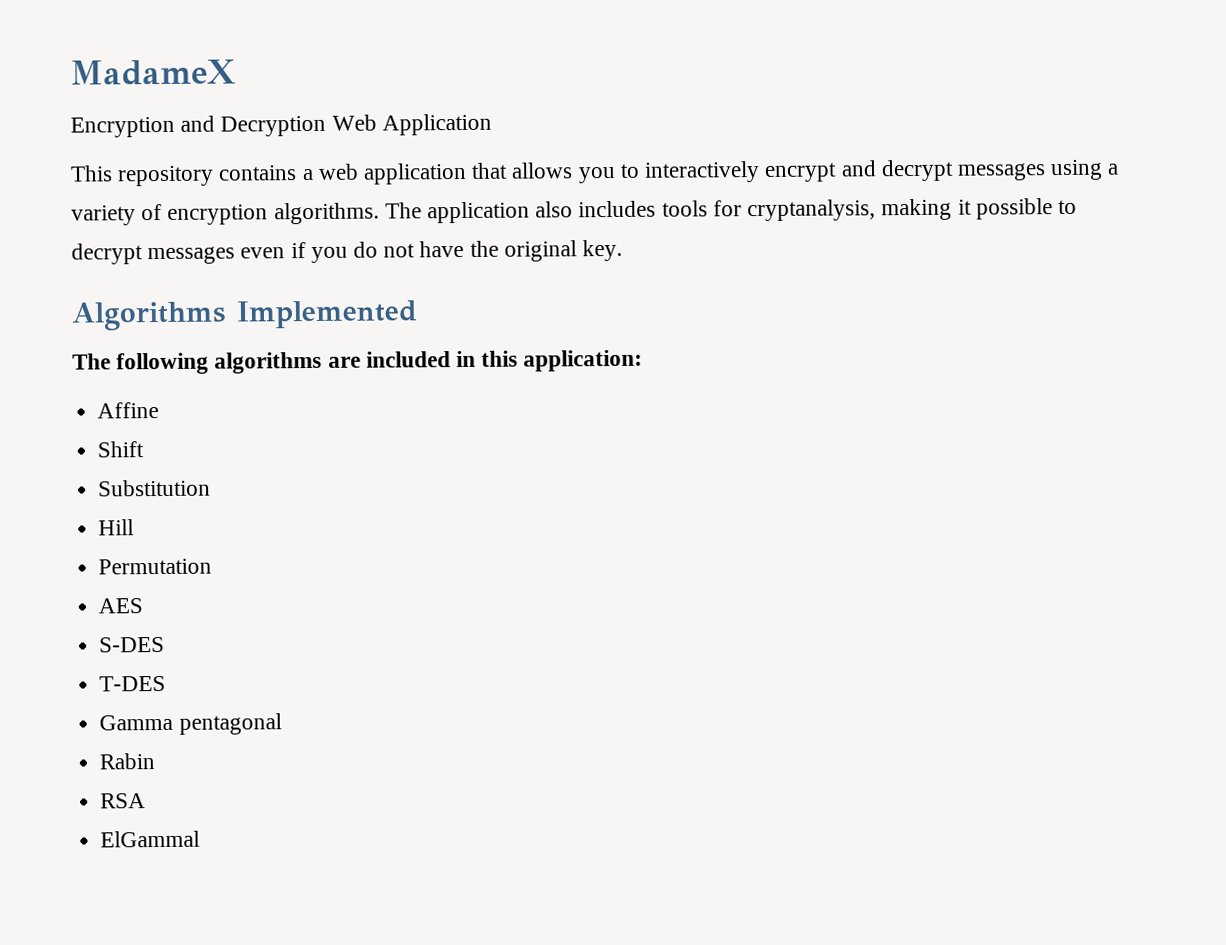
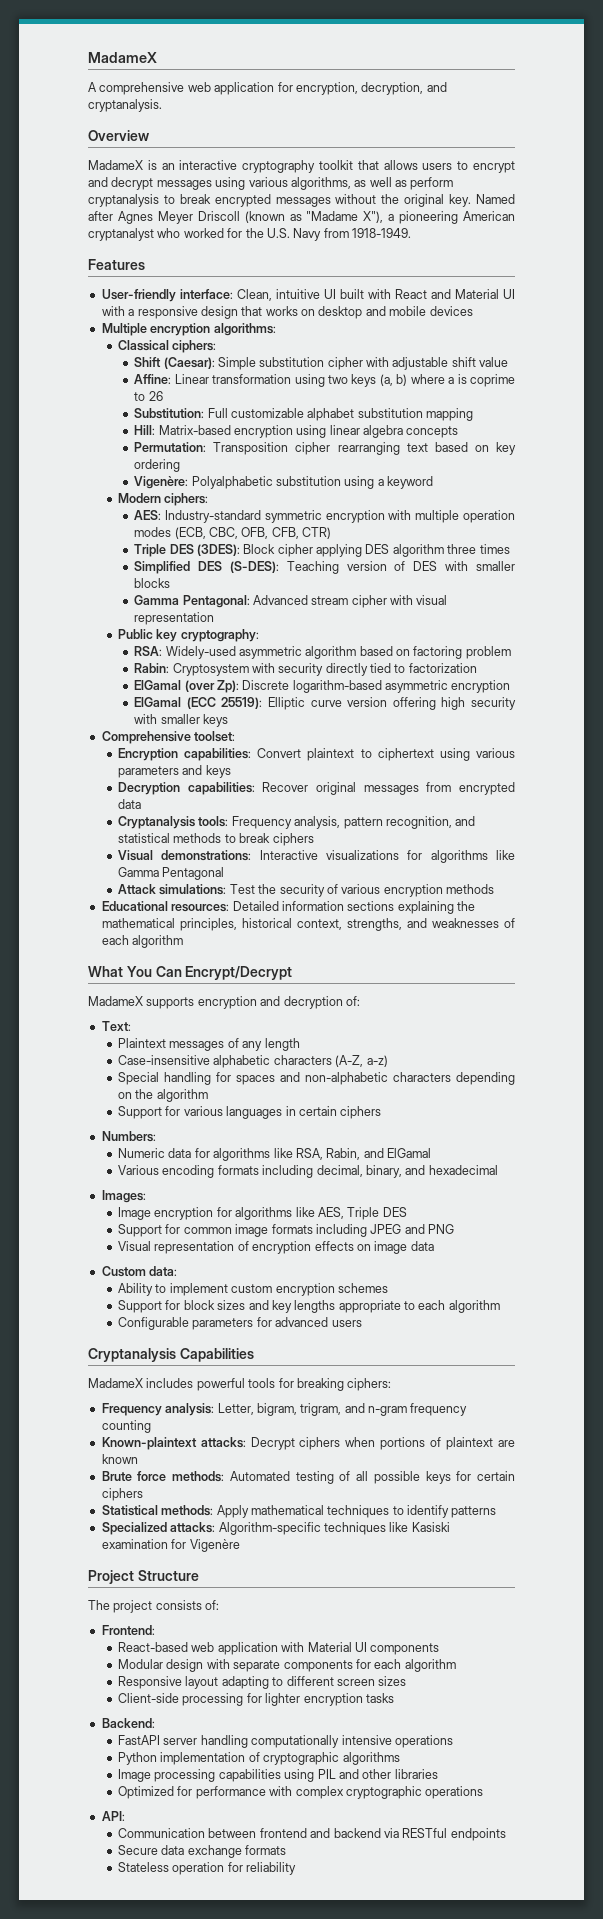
[70,113,492,138] [70,161,761,187] Encryption and Decryption Web Application // This repository contains a web application that allows you to interactively -> [88,82,447,95] [88,99,162,112] [88,130,150,141] [88,160,469,173] A comprehensive web application for encryption, decryption, and cryptanalysis. // Overview // MadameX is an interactive cryptography toolkit that allows users to
[1107,163,1120,175] [71,198,1077,226] [71,239,624,265] [71,300,418,331] [72,349,644,375] [97,402,160,419] [97,441,145,458] [98,479,212,497] [98,519,135,536] [98,558,213,575] [98,598,144,614] [99,636,166,653] [99,675,167,692] [99,713,282,735] [99,753,156,770] [100,793,147,809] [100,830,201,848] a variety of encryption algorithms. The application also includes tools for cryptanalysis, making it possible to decrypt messages even if you do not have the original key. // Algorithms Implemented // The following algorithms are included in this application: // Affine // Shift // Substitution // Hill // Permutation // AES // S-DES // T-DES // Gamma pentagonal // Rabin // RSA // ElGammal -> [248,177,454,190] [88,194,516,207] [88,211,515,224] [88,228,411,241] [88,259,145,270] [101,289,515,302] [101,306,473,319] [101,323,276,336] [117,340,217,353] [134,357,509,370] [134,374,516,387] [134,391,163,401] [134,408,474,421] [134,425,459,438] [134,442,516,455] [134,459,181,472] [134,476,434,489] [117,493,209,506] [134,510,515,523] [134,527,332,539] [134,544,510,557] [134,561,515,574] [134,578,171,588] [134,595,448,608] [134,612,215,625] [117,629,259,642] [134,646,511,659] [134,663,477,676] [134,680,511,693] [134,697,516,710] [134,714,228,727] [101,731,236,744] [117,748,515,761] [117,765,231,778] [117,782,515,795] [117,799,141,809] [117,816,476,829] [117,833,314,846] [117,850,515,863] [117,867,225,880] [117,884,494,897] [101,901,475,914] [101,918,515,931] [101,935,184,948] [88,966,293,980] [88,996,360,1009] [101,1021,131,1031] [117,1038,300,1051] [117,1055,388,1068] [117,1072,515,1085] [117,1089,208,1102] [117,1106,382,1119] [101,1131,156,1142] [117,1148,431,1161] [117,1165,498,1178] [101,1190,146,1203] [117,1207,407,1220] [117,1224,454,1237] [117,1241,434,1254] [101,1266,178,1277] [117,1283,388,1296] [117,1300,500,1313] [117,1317,362,1330] [88,1348,254,1362] [88,1378,392,1391] [101,1403,468,1416] [101,1420,151,1433] [101,1437,515,1450] [101,1454,138,1464] [101,1471,516,1484] [101,1488,143,1501] [101,1505,497,1518] [101,1522,450,1535] [101,1539,240,1552] [88,1570,199,1584] [88,1600,220,1613] [101,1625,155,1635] [117,1642,440,1655] [117,1659,456,1672] [117,1676,407,1689] [117,1693,394,1706] [101,1718,155,1728] [117,1735,453,1748] [117,1752,400,1765] [117,1769,438,1782] [117,1786,484,1799] [101,1811,125,1821] [117,1828,506,1841] [117,1845,287,1858] [117,1862,297,1875] various algorithms, as well as perform cryptanalysis to break encrypted messages without the original key. Named after Agnes Meyer Driscoll (known as "Madame X"), a pioneering American cryptanalyst who worked for the U.S. Navy from 1918-1949. // Features // User-friendly interface: Clean, intuitive UI built with React and Material UI with a responsive design that works on desktop and mobile devices // Multiple encryption algorithms: // Classical ciphers: // Shift (Caesar): Simple substitution cipher with adjustable shift value // Affine: Linear transformation using two keys (a, b) where a is coprime to 26 // Substitution: Full customizable alphabet substitution mapping // Hill: Matrix-based encryption using linear algebra concepts // Permutation: Transposition cipher rearranging text based on key ordering // Vigenère: Polyalphabetic substitution using a keyword // Modern ciphers: // AES: Industry-standard symmetric encryption with multiple operation modes (ECB, CBC, OFB, CFB, CTR) // Triple DES (3DES): Block cipher applying DES algorithm three times // Simplified DES (S-DES): Teaching version of DES with smaller blocks // Gamma Pentagonal: Advanced stream cipher with visual representation // Public key cryptography: // RSA: Widely-used asymmetric algorithm based on factoring problem // Rabin: Cryptosystem with security directly tied to factorization // ElGamal (over Zp): Discrete logarithm-based asymmetric encryption // ElGamal (ECC 25519): Elliptic curve version offering high security with smaller keys // Comprehensive toolset: // Encryption capabilities: Convert plaintext to ciphertext using various parameters and keys // Decryption capabilities: Recover original messages from encrypted data // Cryptanalysis tools: Frequency analysis, pattern recognition, and statistical methods to break ciphers // Visual demonstrations: Interactive visualizations for algorithms like Gamma Pentagonal // Attack simulations: Test the security of various encryption methods // Educational resources: Detailed information sections explaining the mathematical principles, historical context, strengths, and weaknesses of each algorithm // What You Can Encrypt/Decrypt // MadameX supports encryption and decryption of: // Text: // Plaintext messages of any length // Case-insensitive alphabetic characters (A-Z, a-z) // Special handling for spaces and non-alphabetic characters depending on the algorithm // Support for various languages in certain ciphers // Numbers: // Numeric data for algorithms like RSA, Rabin, and ElGamal // Various encoding formats including decimal, binary, and hexadecimal // Images: // Image encryption for algorithms like AES, Triple DES // Support for common image formats including JPEG and PNG // Visual representation of encryption effects on image data // Custom data: // Ability to implement custom encryption schemes // Support for block sizes and key lengths appropriate to each algorithm // Configurable parameters for advanced users // Cryptanalysis Capabilities // MadameX includes powerful tools for breaking ciphers: // Frequency analysis: Letter, bigram, trigram, and n-gram frequency counting // Known-plaintext attacks: Decrypt ciphers when portions of plaintext are known // Brute force methods: Automated testing of all possible keys for certain ciphers // Statistical methods: Apply mathematical techniques to identify patterns // Specialized attacks: Algorithm-specific techniques like Kasiski examination for Vigenère // Project Structure // The project consists of: // Frontend: // React-based web application with Material UI components // Modular design with separate components for each algorithm // Responsive layout adapting to different screen sizes // Client-side processing for lighter encryption tasks // Backend: // FastAPI server handling computationally intensive operations // Python implementation of cryptographic algorithms // Image processing capabilities using PIL and other libraries // Optimized for performance with complex cryptographic operations // API: // Communication between frontend and backend via RESTful endpoints // Secure data exchange formats // Stateless operation for reliability

